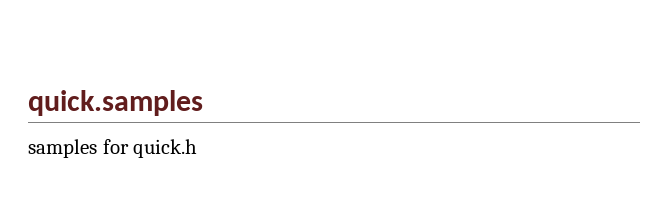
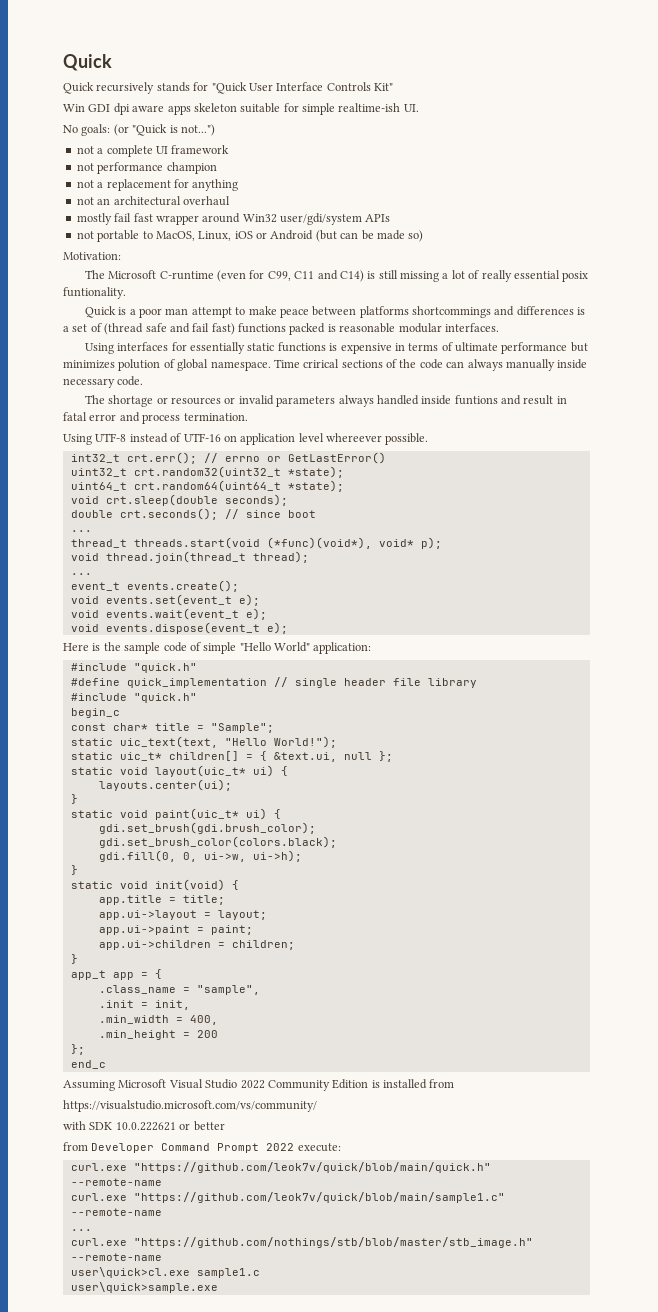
[28,90,203,116] [28,139,198,158] quick.samples // samples for quick.h -> [63,54,112,71] [63,82,393,94] [63,103,419,115] [63,124,215,136] [76,145,230,157] [76,162,217,174] [76,179,239,191] [76,196,230,206] [76,213,391,225] [76,230,424,242] [63,252,121,260] [84,270,589,282] [63,287,126,299] [84,306,586,318] [63,323,499,335] [84,342,588,354] [63,359,588,371] [63,376,144,388] [84,395,567,407] [63,412,248,424] [63,433,429,445] [70,452,386,464] [70,466,344,478] [70,480,344,492] [70,494,288,506] [70,508,316,520] [70,530,92,532] [70,537,442,549] [70,551,309,563] [70,573,92,575] [70,580,239,592] [70,594,260,606] [70,608,267,620] [70,622,288,634] [63,642,372,654] [70,663,197,673] [70,677,477,688] [70,693,197,703] [70,708,120,718] [70,723,274,733] [70,736,337,748] [70,751,393,762] [70,765,288,777] [98,779,232,791] [70,794,78,804] [70,808,281,820] [98,822,316,834] [98,836,337,848] [98,850,302,862] [70,865,78,875] [70,879,239,891] [98,895,225,905] [98,910,267,920] [98,925,253,935] [98,940,295,950] [70,954,78,964] [70,969,162,980] [98,985,260,995] [98,1000,190,1010] [98,1015,218,1025] [98,1030,218,1040] [70,1044,85,1055] [70,1060,106,1069] [63,1079,455,1091] [63,1100,317,1112] [63,1121,225,1131] [63,1142,341,1153] [70,1162,491,1173] [70,1178,162,1186] [70,1192,505,1203] [70,1208,162,1216] [70,1229,92,1231] [70,1237,533,1248] [70,1253,162,1261] [70,1267,260,1278] [70,1282,218,1293] Quick // Quick recursively stands for "Quick User Interface Controls Kit" // Win GDI dpi aware apps skeleton suitable for simple realtime-ish UI. // No goals: (or "Quick is not...") // not a complete UI framework // not performance champion // not a replacement for anything // not an architectural overhaul // mostly fail fast wrapper around Win32 user/gdi/system APIs // not portable to MacOS, Linux, iOS or Android (but can be made so) // Motivation: // The Microsoft C-runtime (even for C99, C11 and C14) is still missing a lot of really essential posix funtionality. // Quick is a poor man attempt to make peace between platforms shortcommings and differences is a set of (thread safe and fail fast) functions packed is reasonable modular interfaces. // Using interfaces for essentially static functions is expensive in terms of ultimate performance but minimizes polution of global namespace. Time crirical sections of the code can always manually inside necessary code. // The shortage or resources or invalid parameters always handled inside funtions and result in fatal error and process termination. // Using UTF-8 instead of UTF-16 on application level whereever possible. // int32_t crt.err(); // errno or GetLastError() // uint32_t crt.random32(uint32_t *state); // uint64_t crt.random64(uint64_t *state); // void crt.sleep(double seconds); // double crt.seconds(); // since boot // ... // thread_t threads.start(void (*func)(void*), void* p); // void thread.join(thread_t thread); // ... // event_t events.create(); // void events.set(event_t e); // void events.wait(event_t e); // void events.dispose(event_t e); // Here is the sample code of simple "Hello World" application: // #include "quick.h" // #define quick_implementation // single header file library // #include "quick.h" // begin_c // const char* title = "Sample"; // static uic_text(text, "Hello World!"); // static uic_t* children[] = { &text.ui, null }; // static void layout(uic_t* ui) { // layouts.center(ui); // } // static void paint(uic_t* ui) { // gdi.set_brush(gdi.brush_color); // gdi.set_brush_color(colors.black); // gdi.fill(0, 0, ui->w, ui->h); // } // static void init(void) { // app.title = title; // app.ui->layout = layout; // app.ui->paint = paint; // app.ui->children = children; // } // app_t app = { // .class_name = "sample", // .init = init, // .min_width = 400, // .min_height = 200 // }; // end_c // Assuming Microsoft Visual Studio 2022 Community Edition is installed from // https://visualstudio.microsoft.com/vs/community/ // with SDK 10.0.222621 or better // from Developer Command Prompt 2022 execute: // curl.exe "https://github.com/leok7v/quick/blob/main/quick.h" --remote-name // curl.exe "https://github.com/leok7v/quick/blob/main/sample1.c" --remote-name // ... // curl.exe "https://github.com/nothings/stb/blob/master/stb_image.h" --remote-name // user\quick>cl.exe sample1.c // user\quick>sample.exe

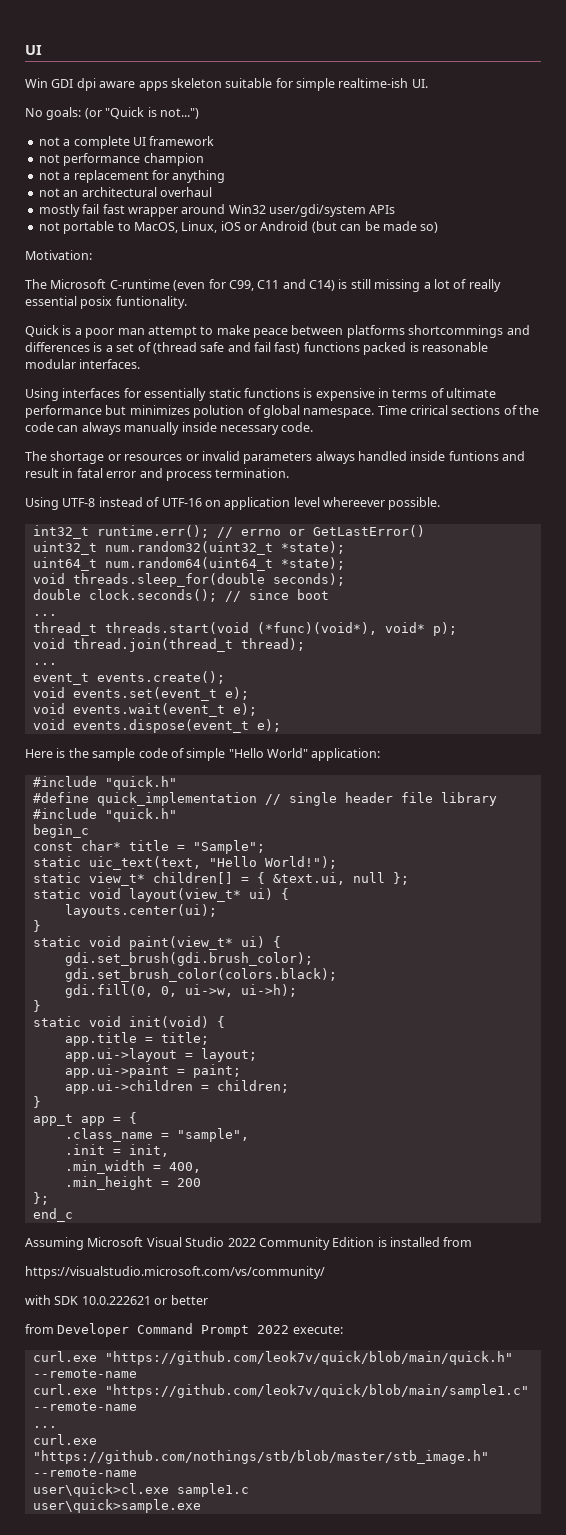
[63,54,112,71] [63,82,393,94] Quick // Quick recursively stands for "Quick User Interface Controls Kit" -> [25,45,42,55] UI
[126,452,197,464] crt.err(); -> [96,525,209,538] runtime.err();
[133,466,281,478] crt.random32(uint32_t -> [104,541,273,555] num.random32(uint32_t
[133,480,281,492] crt.random64(uint64_t -> [104,557,273,571] num.random64(uint64_t
[105,494,218,506] crt.sleep(double -> [72,573,265,587] threads.sleep_for(double
[119,508,218,520] crt.seconds(); -> [88,589,217,602] clock.seconds();
[119,752,162,761] uic_t* -> [88,872,145,886] view_t*
[154,765,246,777] layout(uic_t* -> [128,888,241,902] layout(view_t*
[154,808,239,820] paint(uic_t* -> [128,936,233,950] paint(view_t*

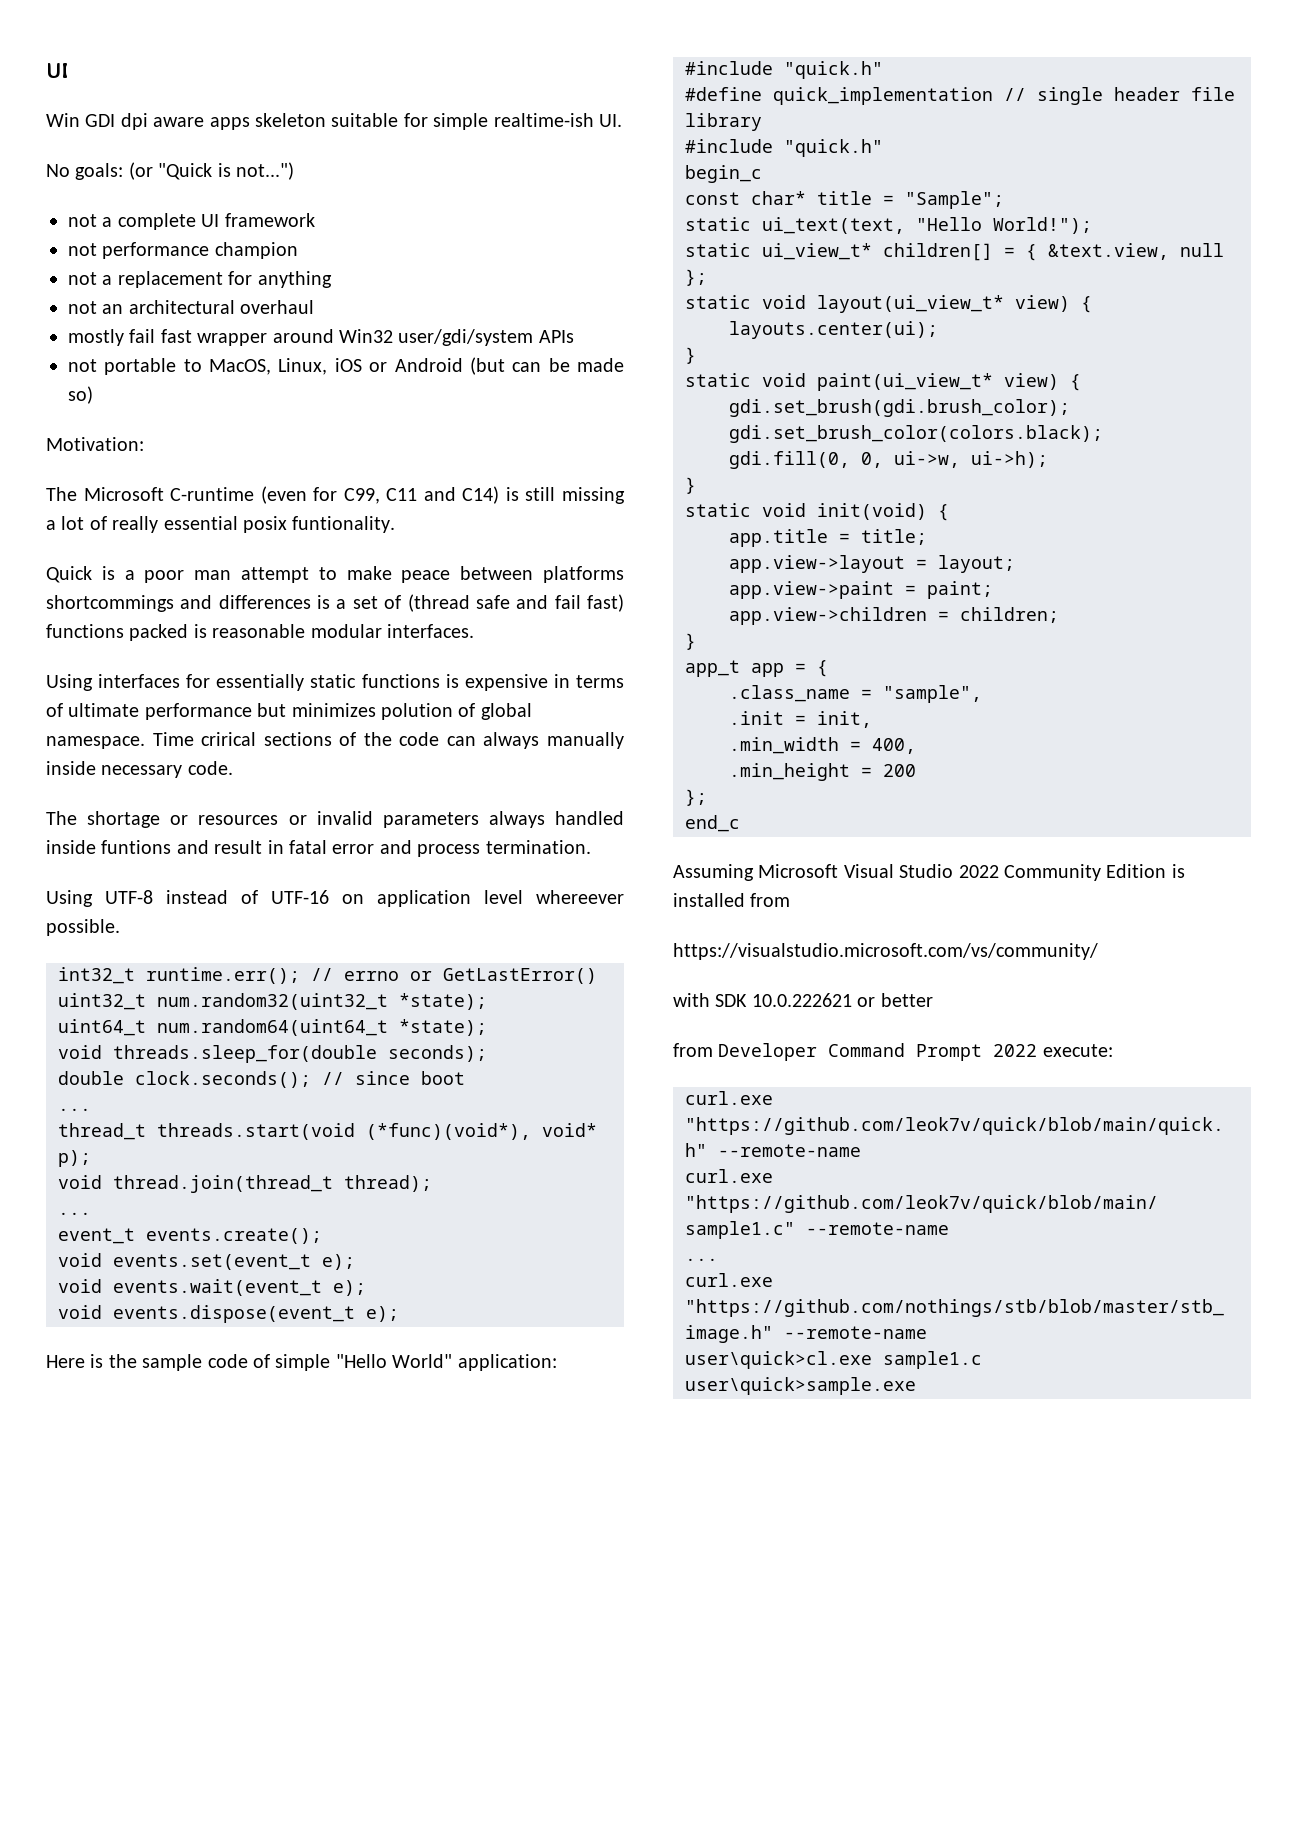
[88,856,201,870] uic_text(text, -> [762,217,905,234] ui_text(text,
[88,872,145,886] view_t* -> [762,243,872,260] ui_view_t*
[272,872,345,885] &text.ui, -> [1048,243,1169,260] &text.view,
[128,888,273,902] layout(view_t* ui) -> [817,295,1070,313] layout(ui_view_t* view)
[128,936,265,950] paint(view_t* ui) -> [817,373,1059,391] paint(ui_view_t* view)
[64,1048,177,1062] app.ui->layout -> [729,555,905,573] app.view->layout
[64,1064,169,1078] app.ui->paint -> [729,581,894,599] app.view->paint
[64,1080,193,1094] app.ui->children -> [729,607,927,625] app.view->children

